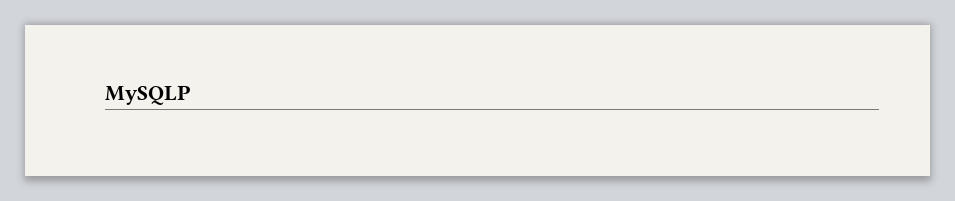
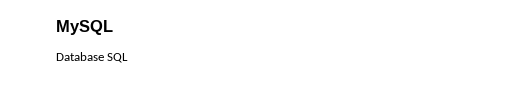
[105,85,191,105] MySQLP -> [56,20,113,35] [56,52,129,63] MySQL // Database SQL

